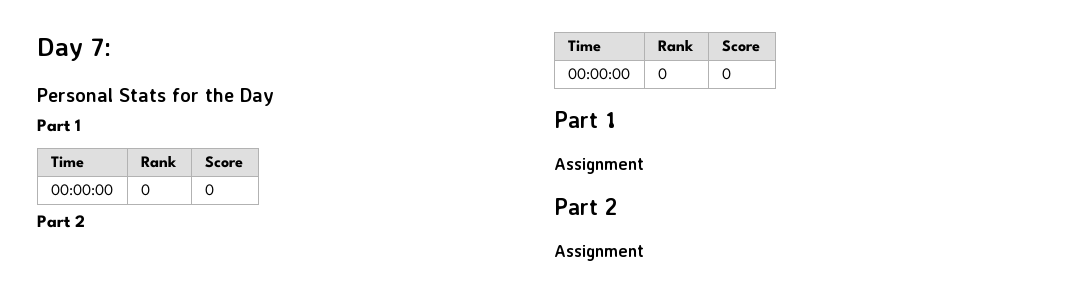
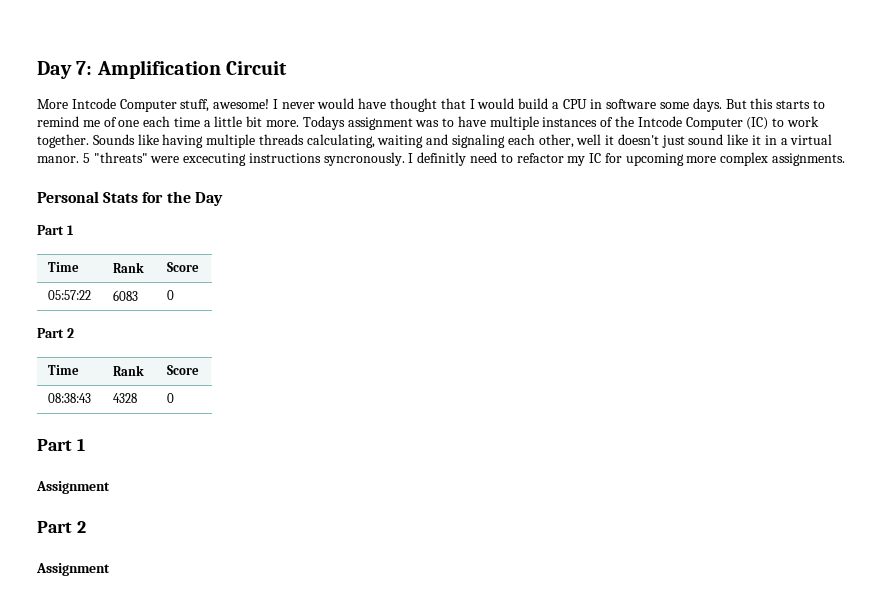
(111, 47) none -> [96,60,287,79] [37,98,825,112] [37,116,819,130] [37,134,833,148] [37,152,846,166] Amplification Circuit // More Intcode Computer stuff, awesome! I never would have thought that I would build a CPU in software some days. But this starts to remind me of one each time a little bit more. Todays assignment was to have multiple instances of the Intcode Computer (IC) to work together. Sounds like having multiple threads calculating, waiting and signaling each other, well it doesn't just sound like it in a virtual manor. 5 "threats" were excecuting instructions syncronously. I definitly need to refactor my IC for upcoming more complex assignments.
[50,184,113,196] [140,184,150,196] 00:00:00 | 0 -> [47,290,91,300] [112,290,138,301] 05:57:22 | 6083
[567,68,630,80] [657,68,667,80] 00:00:00 | 0 -> [47,393,91,403] [112,393,137,403] 08:38:43 | 4328

